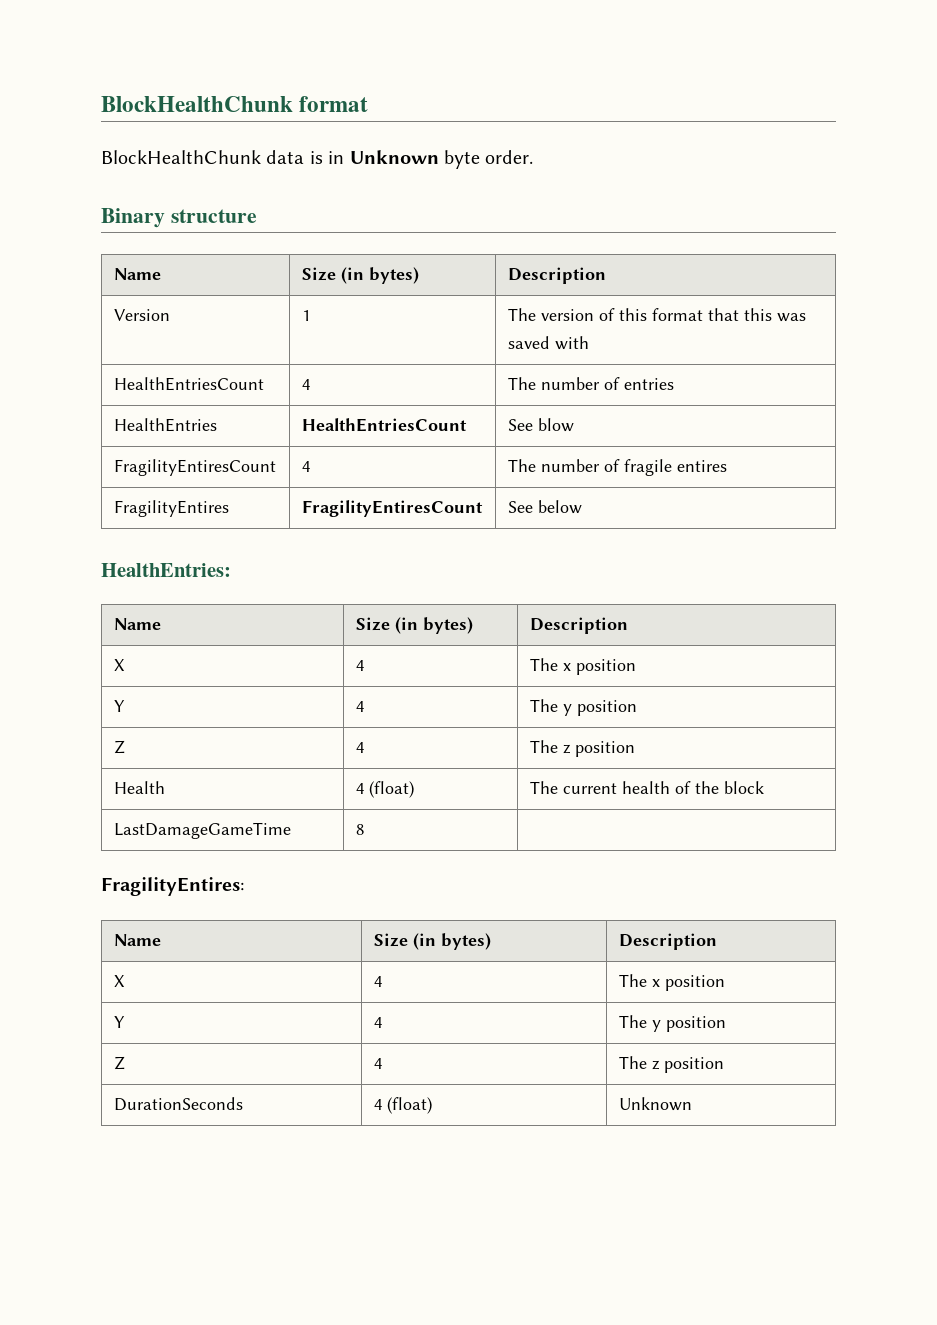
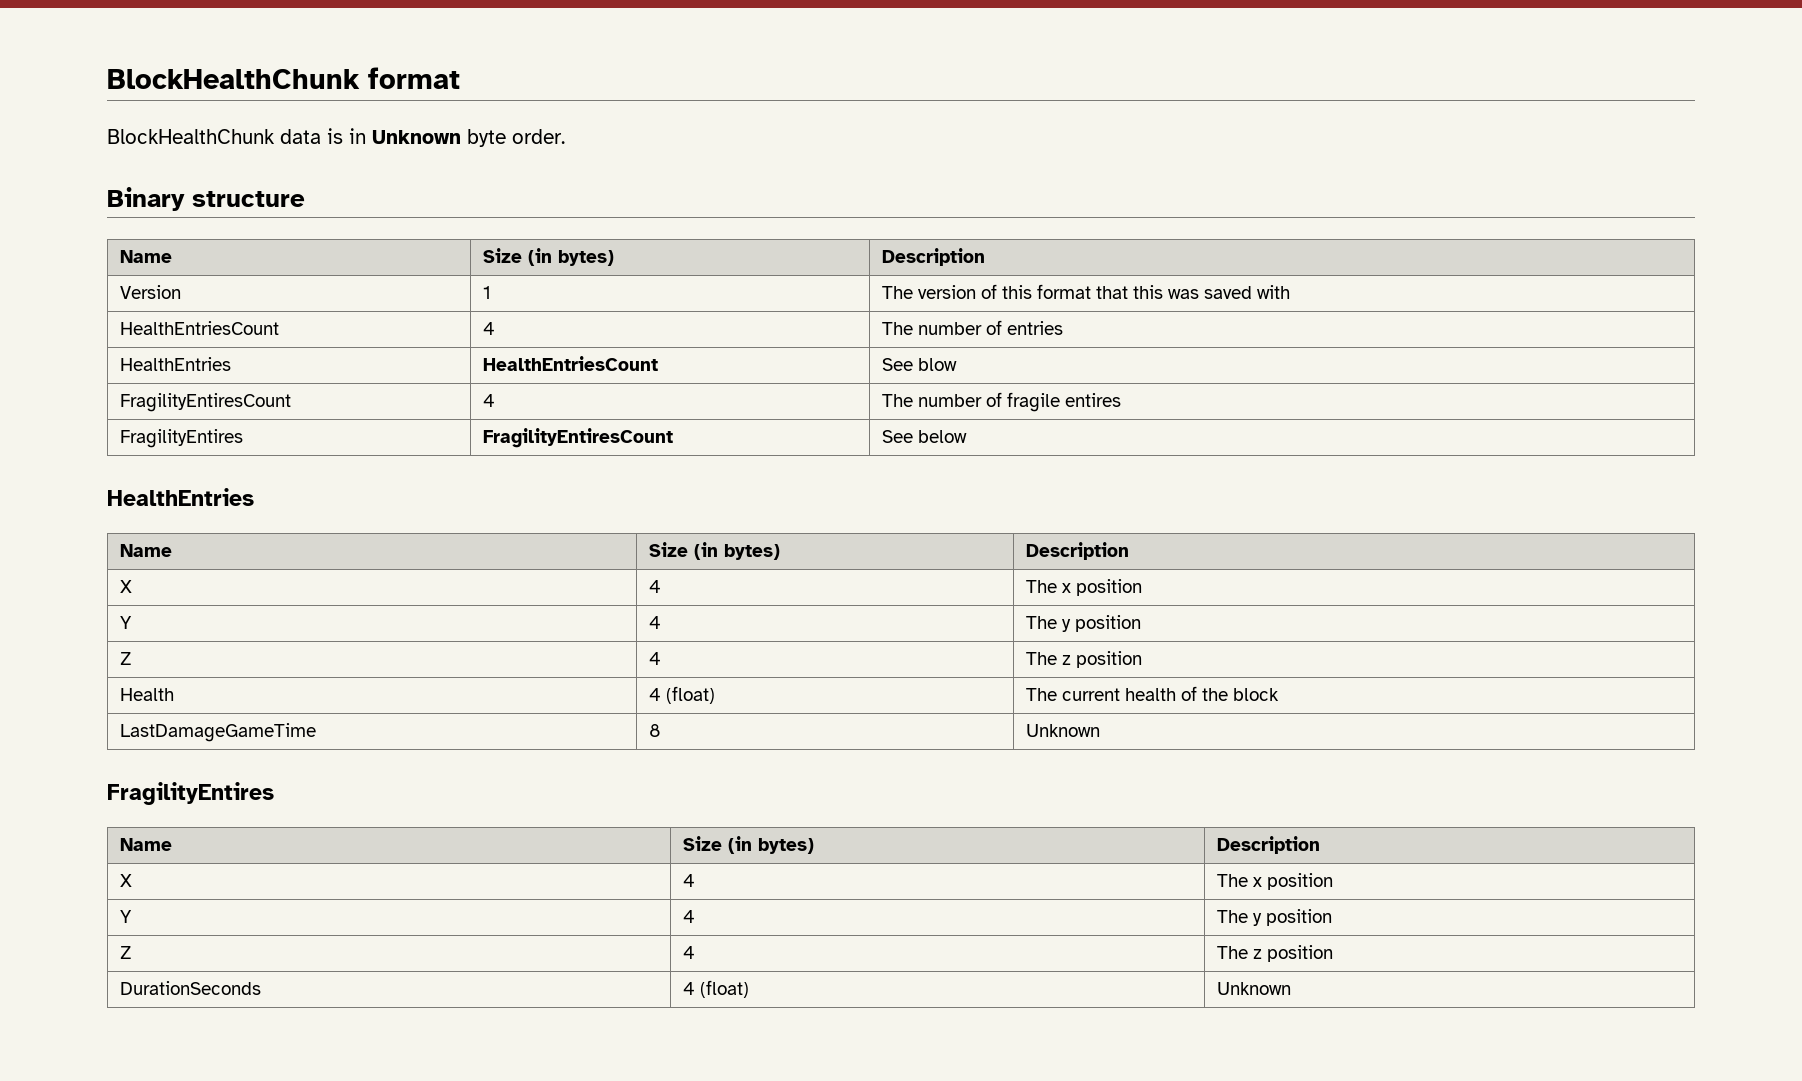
[101,563,231,577] HealthEntries: -> [107,488,254,506] HealthEntries
[101,877,244,896] // FragilityEntires: -> [1025,724,1100,737] [107,782,274,805] Unknown // FragilityEntires

